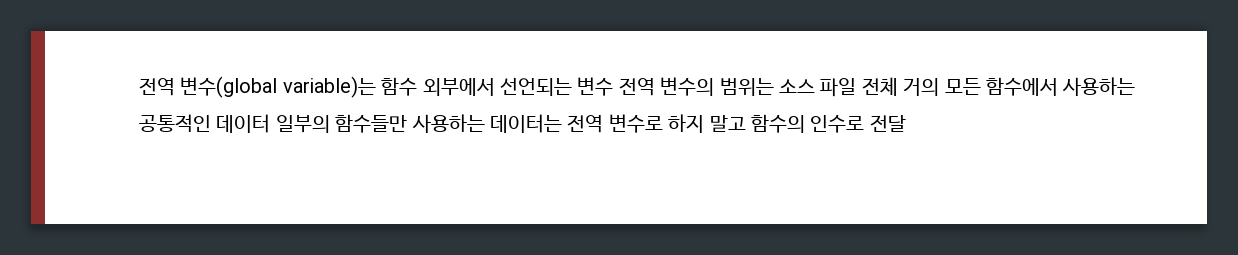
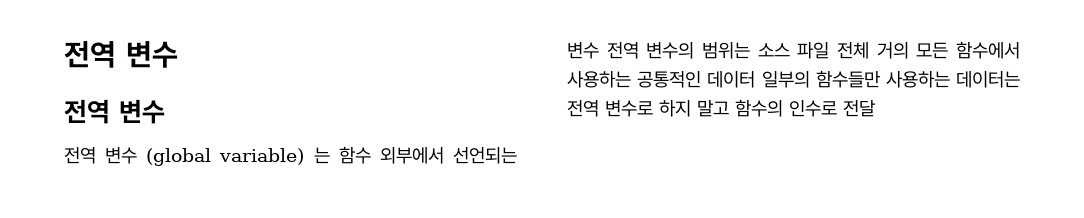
[139,76,376,98] 전역 변수(global variable)는 -> [64,41,178,68] [64,99,165,124] [64,147,330,166] 전역 변수 // 전역 변수 // 전역 변수 (global variable) 는

